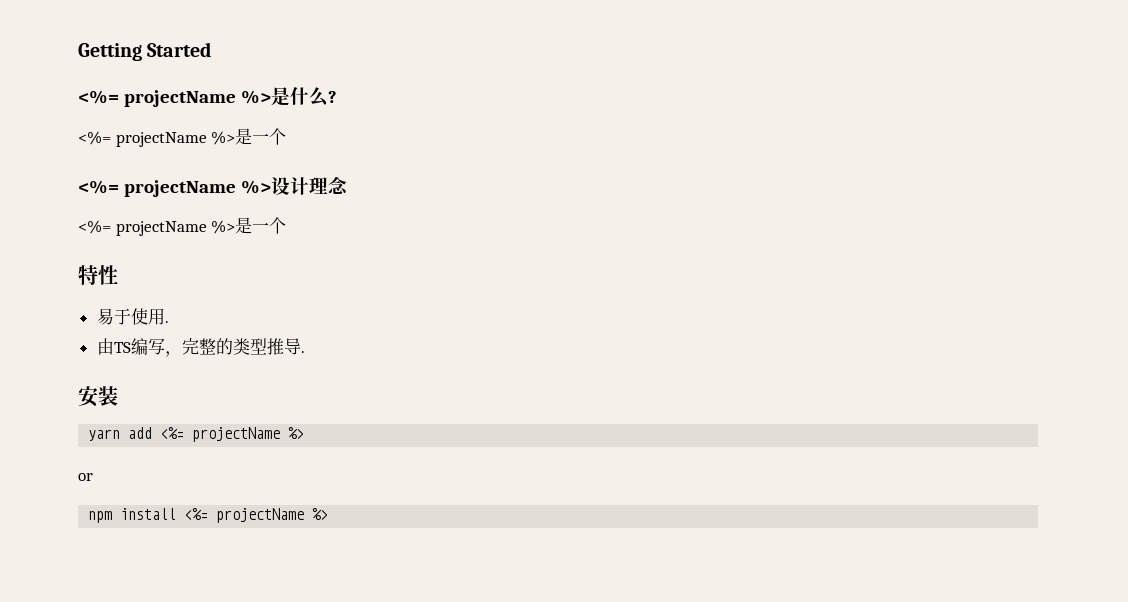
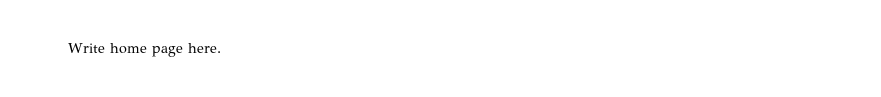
[78,42,212,61] [78,87,337,107] [78,128,287,147] [78,176,348,197] [78,217,287,236] [78,265,118,285] [96,308,169,325] [96,338,305,357] [78,386,118,407] [88,427,305,442] [78,473,93,481] [88,508,329,523] Getting Started // <%= projectName %>是什么? // <%= projectName %>是一个 // <%= projectName %>设计理念 // <%= projectName %>是一个 // 特性 // 易于使用. // 由TS编写，完整的类型推导. // 安装 // yarn add <%= projectName %> // or // npm install <%= projectName %> -> [68,43,221,57] Write home page here.

